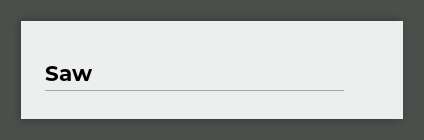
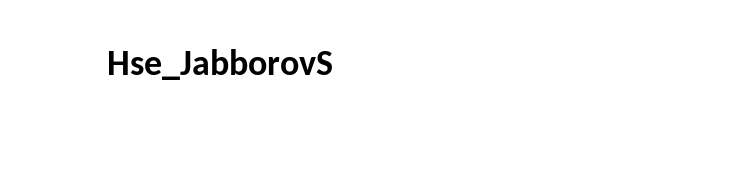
[45,66,93,81] Saw -> [107,49,333,80] Hse_JabborovS

